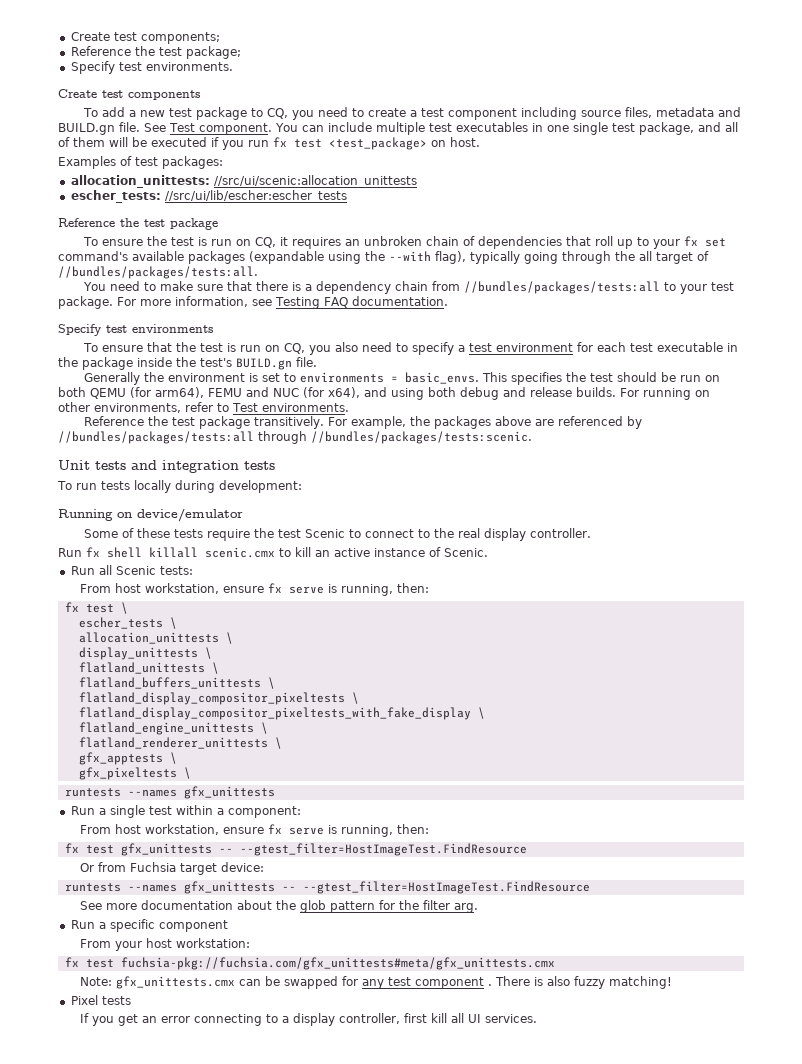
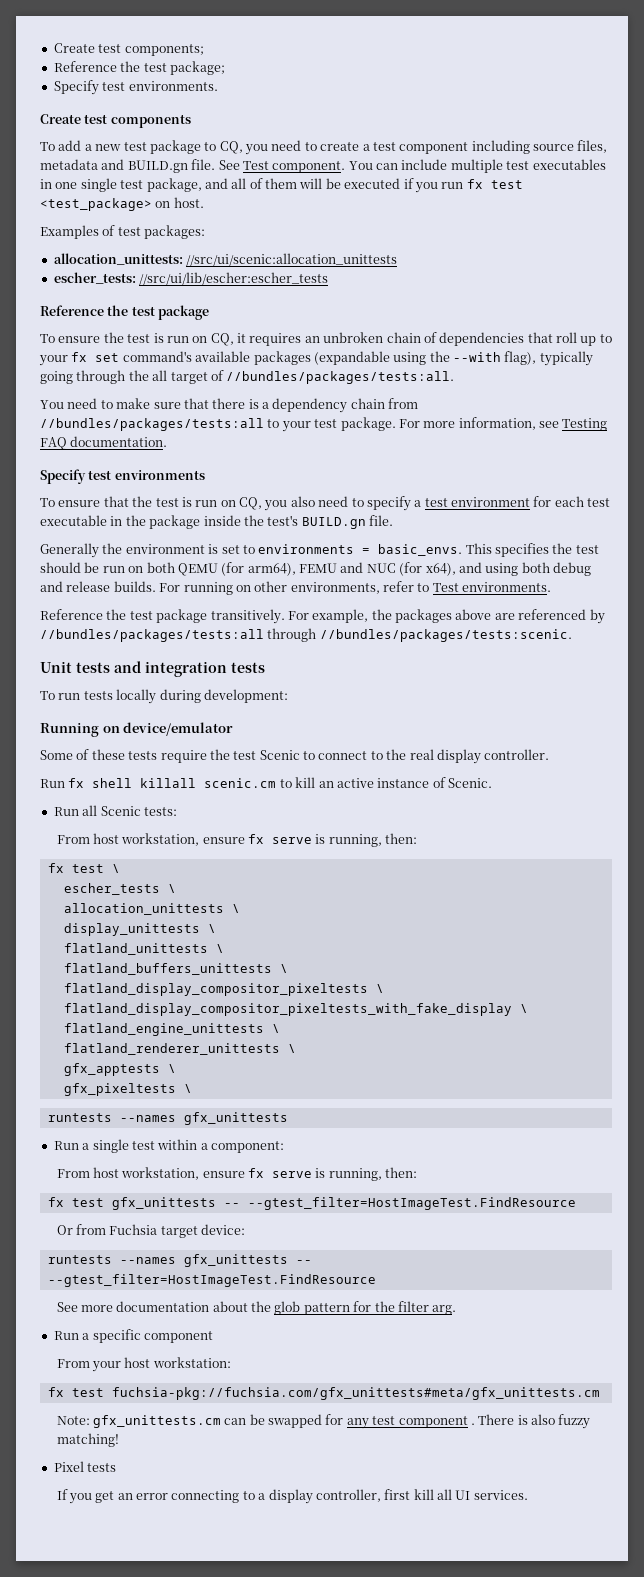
[205,547,275,558] scenic.cmx -> [204,778,277,788] scenic.cm
[120,957,555,970] fuchsia-pkg://fuchsia.com/gfx_unittests#meta/gfx_unittests.cmx -> [111,1387,600,1400] fuchsia-pkg://fuchsia.com/gfx_unittests#meta/gfx_unittests.cm
[116,976,236,989] gfx_unittests.cmx -> [92,1415,221,1428] gfx_unittests.cm

